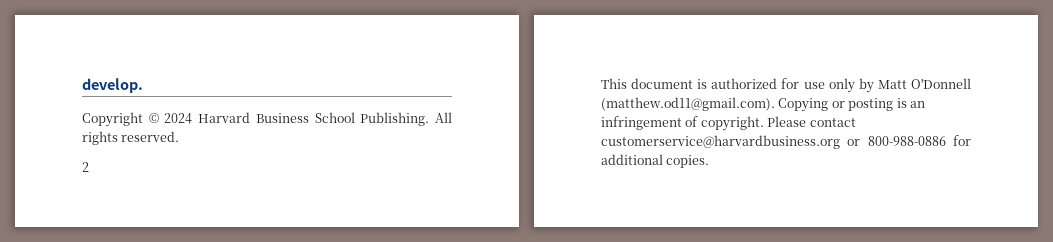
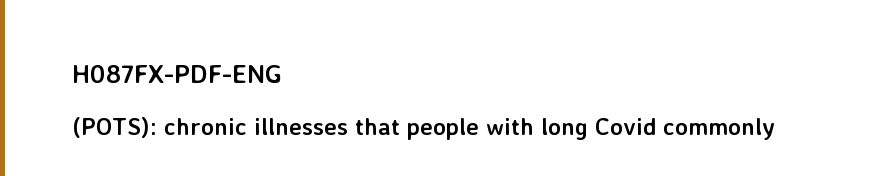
[82,78,143,93] [82,112,452,127] [82,131,180,145] [82,162,89,172] [601,78,971,93] [601,97,925,112] [601,116,856,131] [601,135,971,149] [601,154,710,168] develop. // Copyright © 2024 Harvard Business School Publishing. All rights reserved. // 2 // This document is authorized for use only by Matt O'Donnell (matthew.od11@gmail.com). Copying or posting is an infringement of copyright. Please contact customerservice@harvardbusiness.org or 800-988-0886 for additional copies. -> [72,65,282,83] [72,117,775,140] H087FX-PDF-ENG // (POTS): chronic illnesses that people with long Covid commonly

